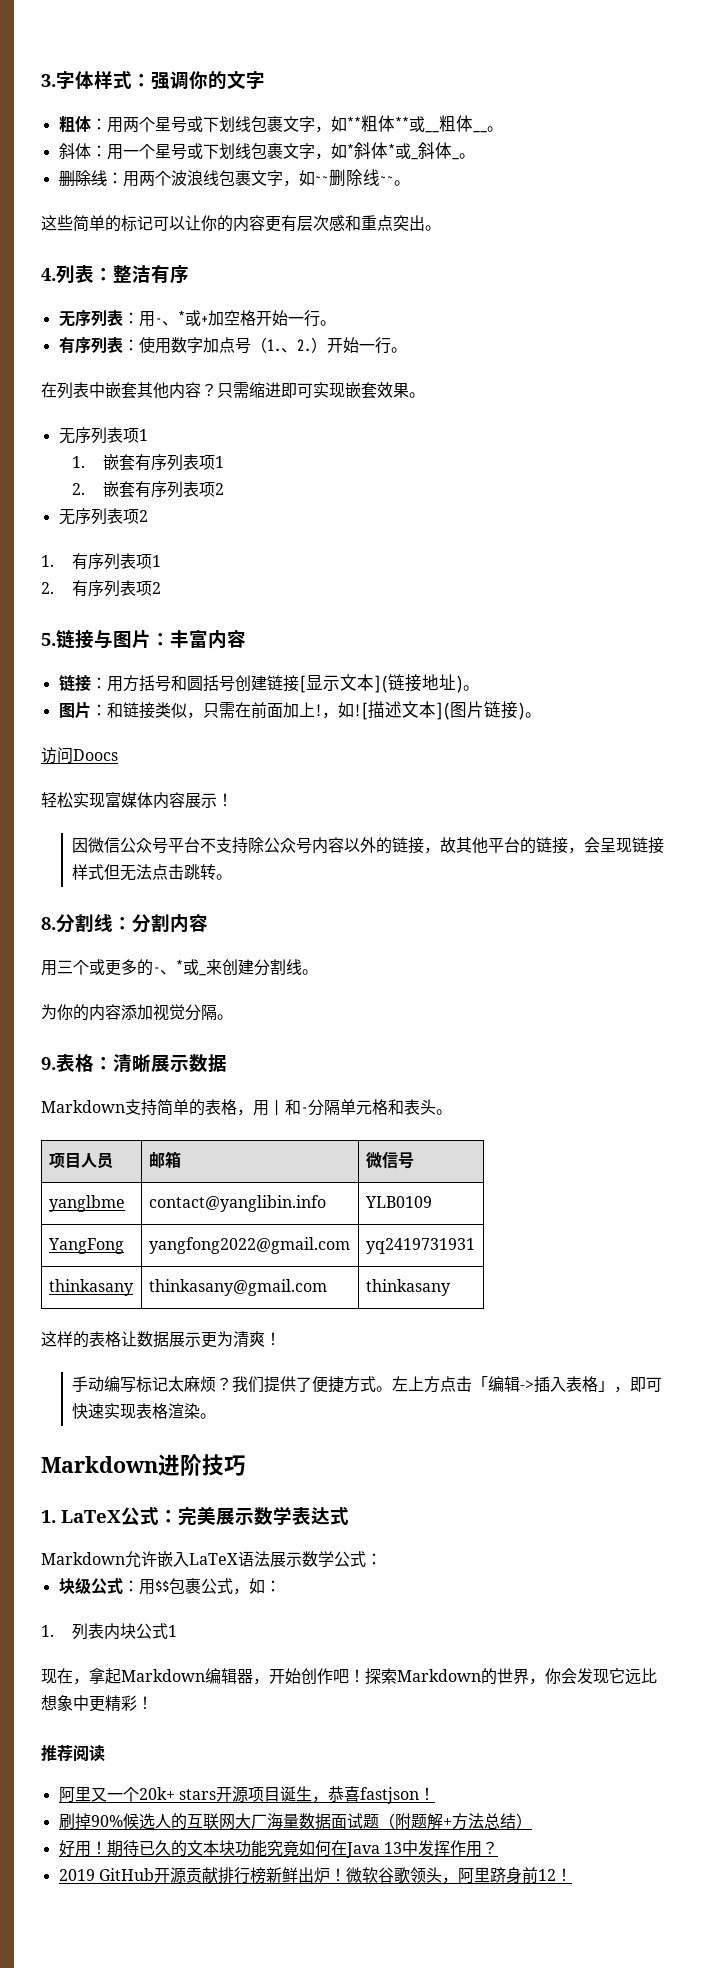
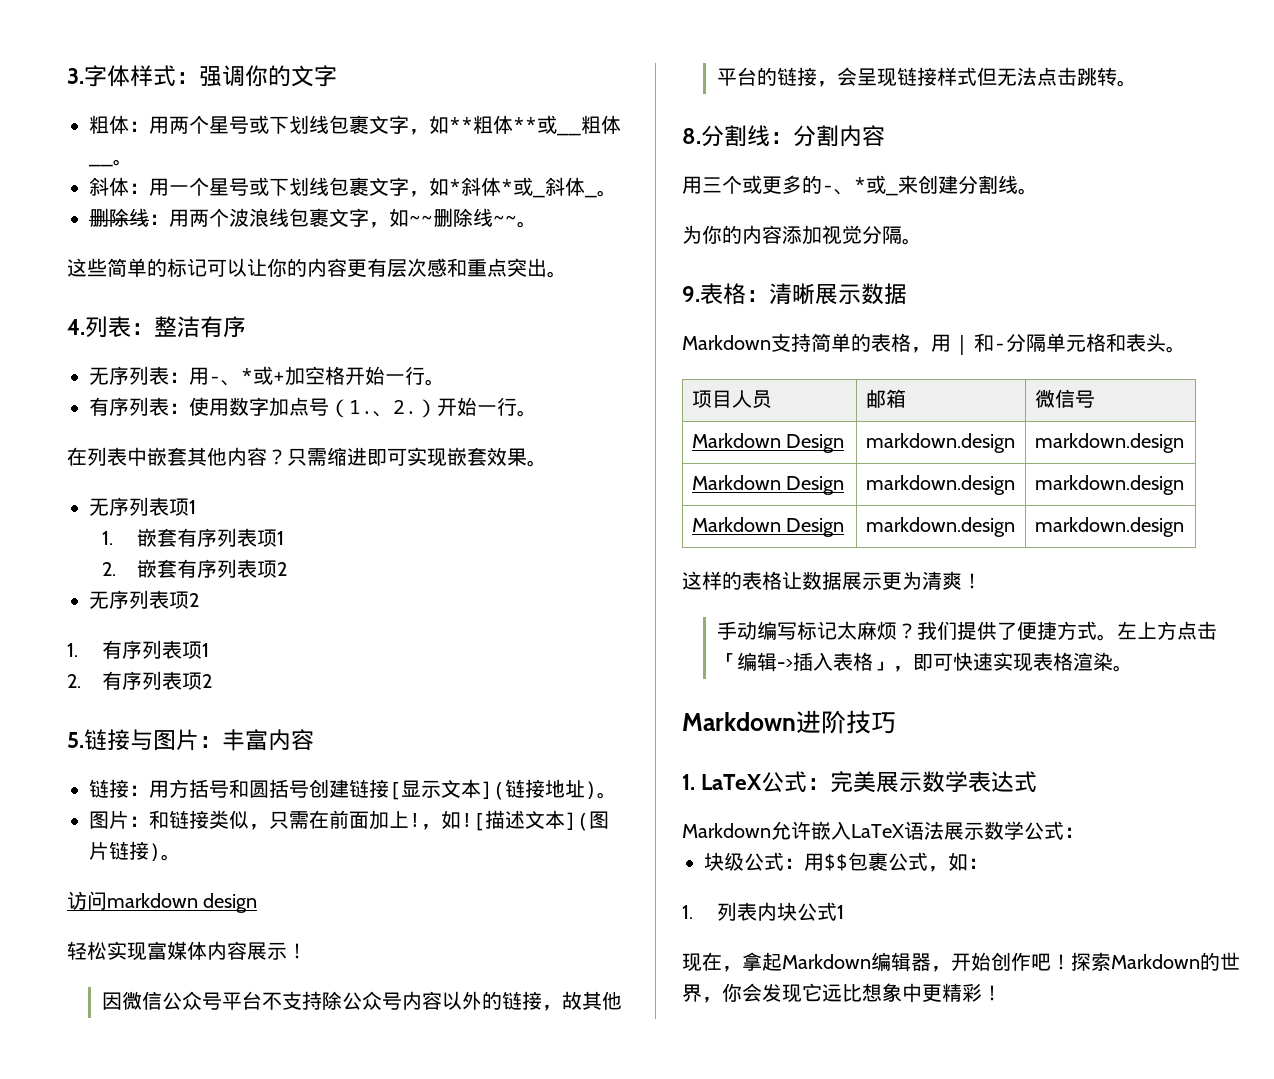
[73,749,118,761] Doocs -> [107,893,258,913] markdown design
[48,1195,125,1212] [148,1195,326,1212] [364,1196,432,1208] [47,1238,124,1254] [148,1237,350,1254] [365,1238,475,1254] [48,1279,134,1296] [148,1279,327,1296] [365,1279,451,1296] yanglbme | contact@yanglibin.info | YLB0109 // YangFong | yangfong2022@gmail.com | yq2419731931 // thinkasany | thinkasany@gmail.com | thinkasany -> [691,433,845,453] [865,433,1015,453] [1034,433,1184,453] [691,475,845,495] [865,475,1015,495] [1034,475,1184,495] [691,517,845,537] [865,517,1015,537] [1034,517,1184,537] Markdown Design | markdown.design | markdown.design // Markdown Design | markdown.design | markdown.design // Markdown Design | markdown.design | markdown.design
[41,1745,105,1762] [58,1786,435,1804] [58,1813,532,1830] [58,1840,498,1858] [58,1867,572,1884] // 推荐阅读 // 阿里又一个20k+ stars开源项目诞生，恭喜fastjson！ // 刷掉90%候选人的互联网大厂海量数据面试题（附题解+方法总结） // 好用！期待已久的文本块功能究竟如何在Java 13中发挥作用？ // 2019 GitHub开源贡献排行榜新鲜出炉！微软谷歌领头，阿里跻身前12！ -> (1002, 993) none

